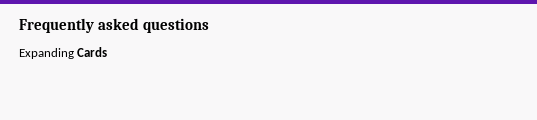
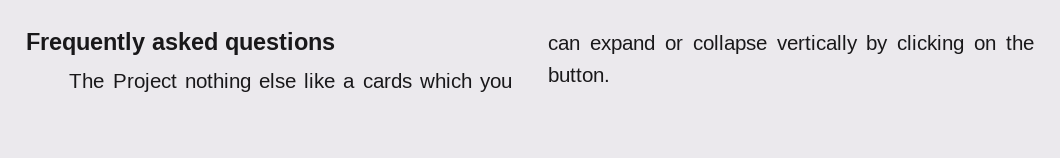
[19,47,108,59] Expanding Cards -> [69,73,512,92] [548,35,1034,54] [548,67,610,82] The Project nothing else like a cards which you can expand or collapse vertically by clicking on the button.

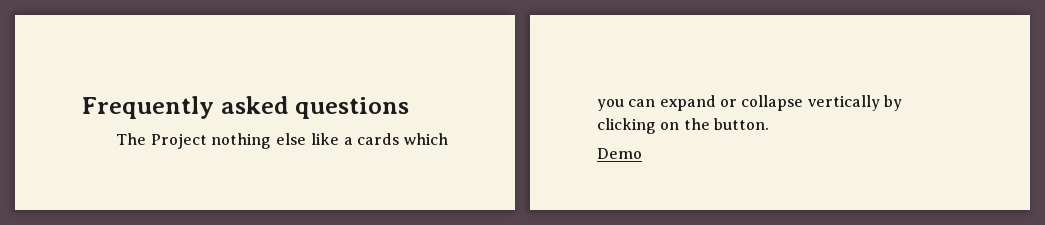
(610, 74) none -> [597,148,642,159] // Demo

